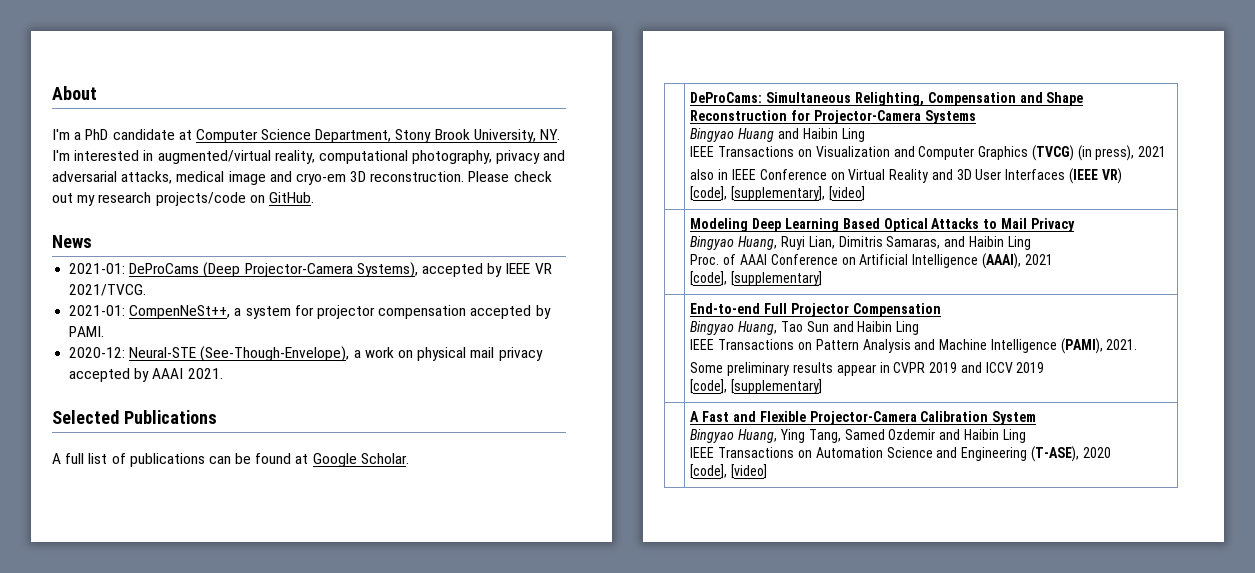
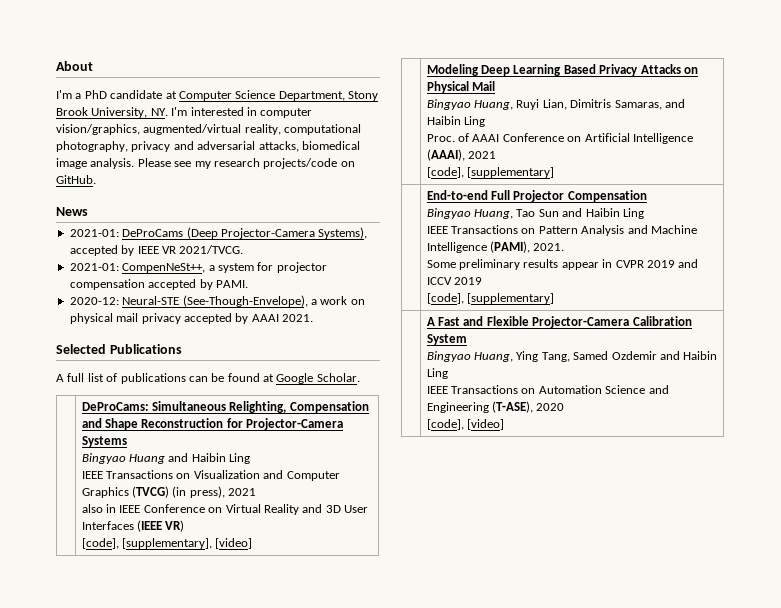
(154, 155) none -> [260,108,313,118] [56,124,140,135] computer vision/graphics,
[176,171,552,185] [52,193,73,203] medical image and cryo-em 3D reconstruction. Please check out -> [301,141,360,150] [56,158,192,169] biomedical image analysis. Please see
[883,218,998,232] Optical Attacks to -> [599,64,698,76] [426,81,469,93] Privacy Attacks on Physical
[1030,218,1075,232] Privacy -> (496, 86) none

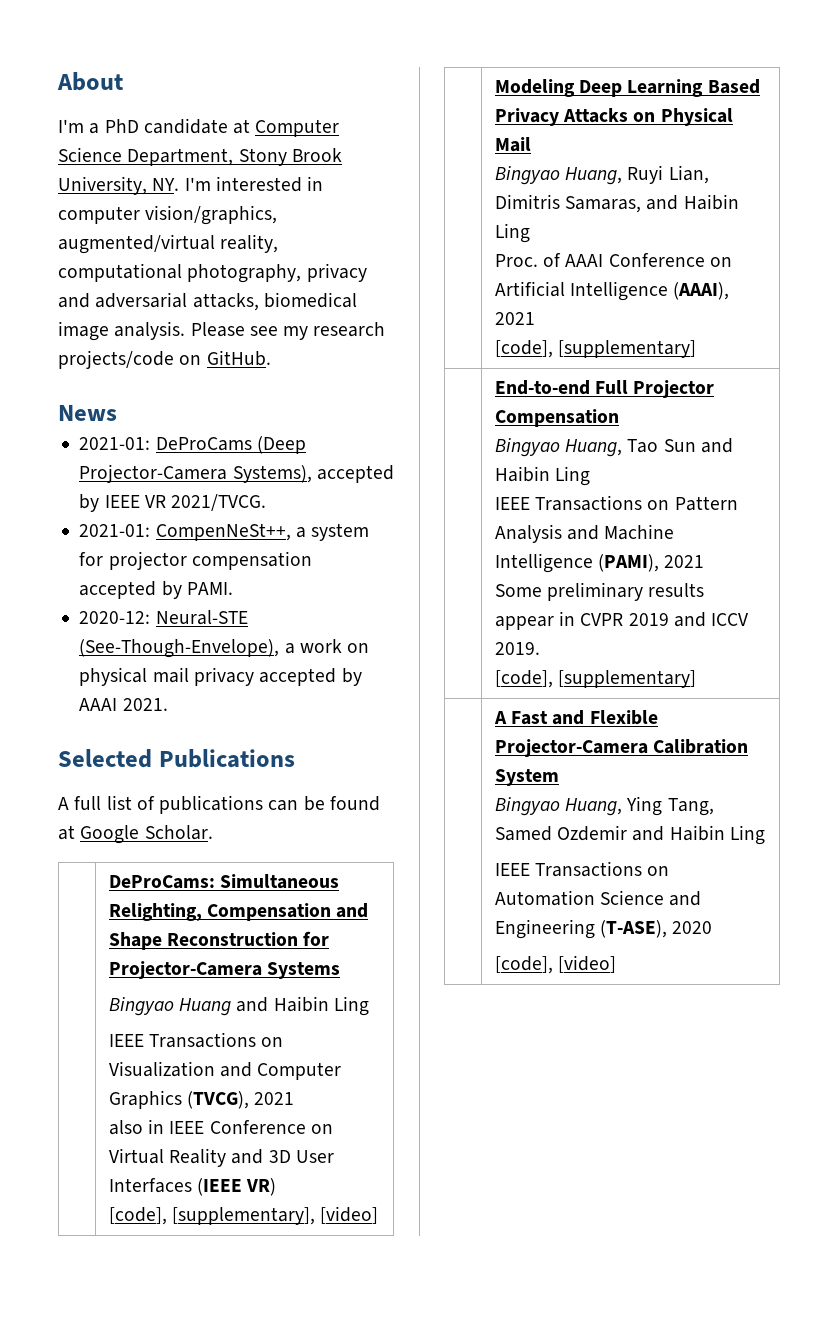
[132,486,225,498] (TVCG) (in press), -> [187,1091,250,1109] (TVCG),
[533,243,565,251] 2021. -> [664,555,705,568] 2021
[454,277,483,285] 2019 -> [494,642,540,655] 2019.

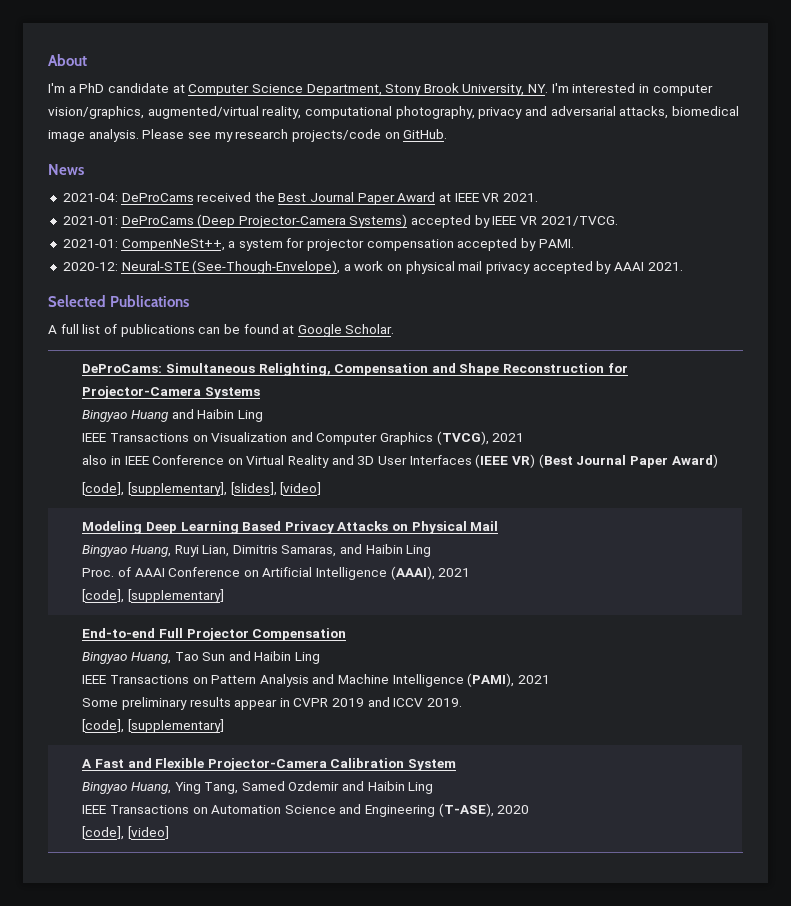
(117, 413) none -> [62,192,538,205] // 2021-04: DeProCams received the Best Journal Paper Award at IEEE VR 2021.
[232,465,312,483] Systems), -> [349,214,408,228] Systems)
(277, 1187) none -> [538,454,718,468] (Best Journal Paper Award)
(316, 1216) none -> [230,482,277,496] [slides],

